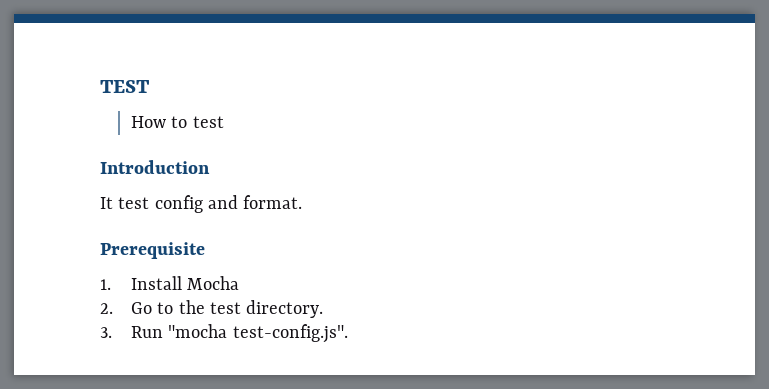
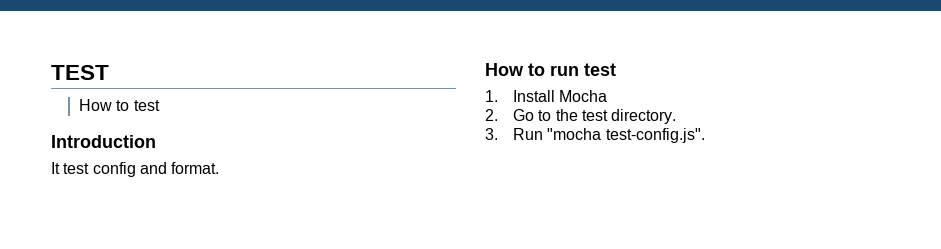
[100,242,205,259] Prerequisite -> [485,63,616,76] How to run test

